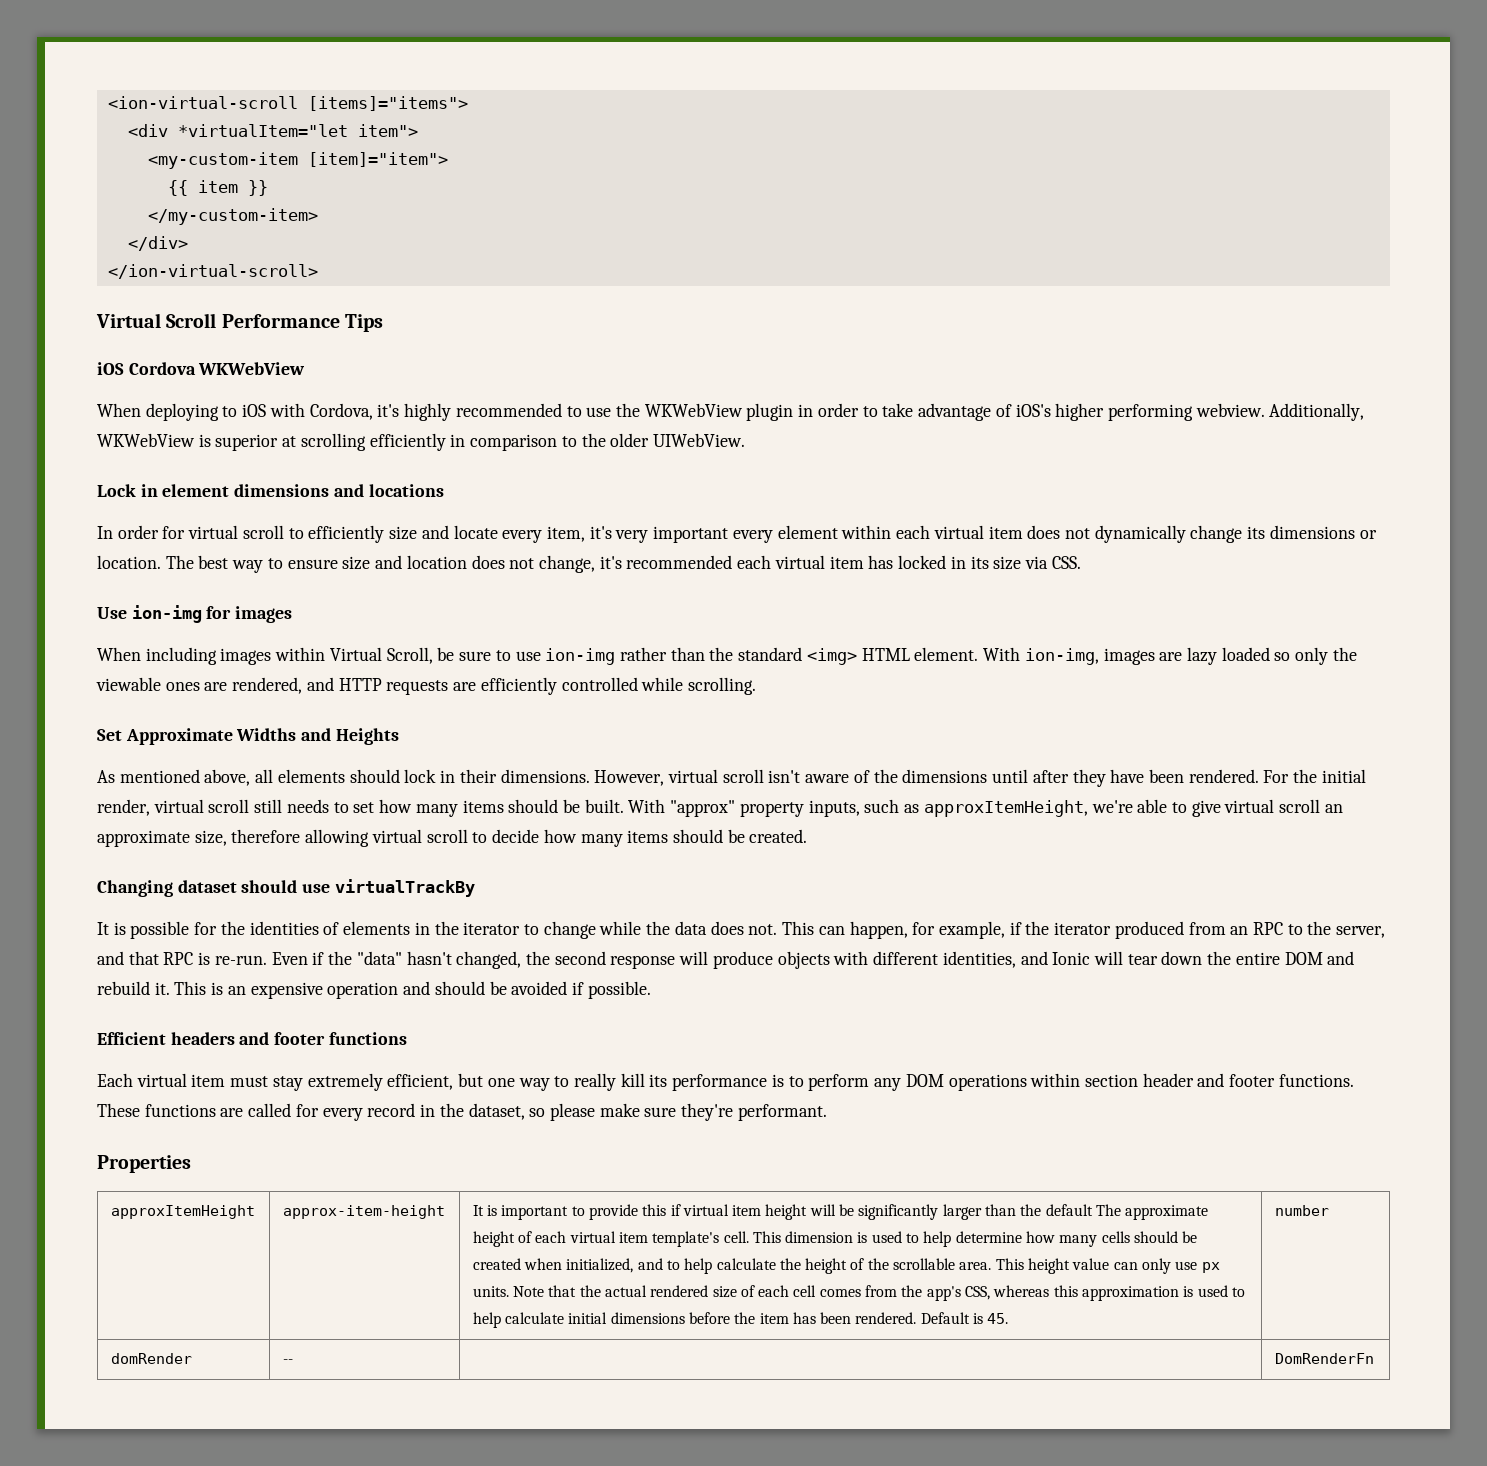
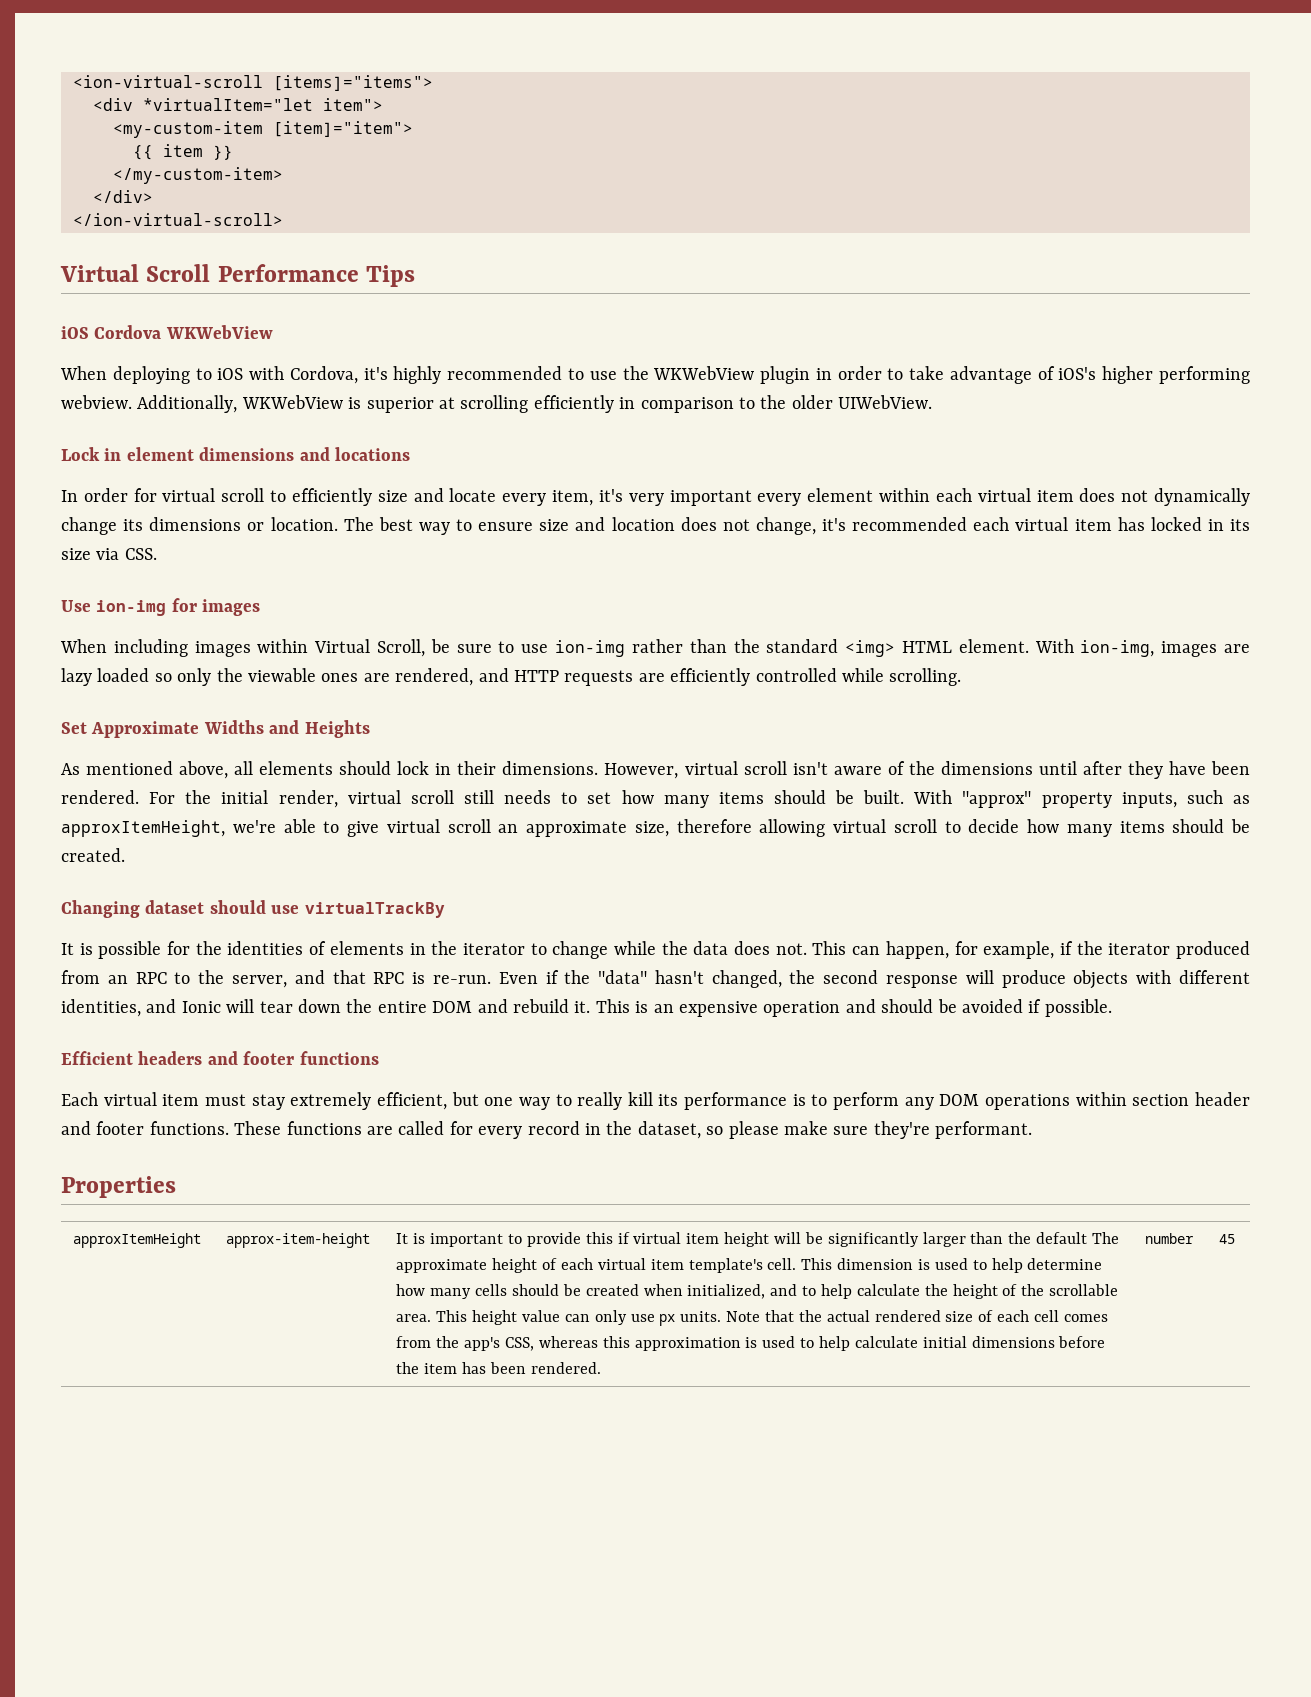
[920,1312,1009,1324] [1274,1205,1329,1216] [110,1353,192,1364] [282,1359,293,1364] [1274,1353,1374,1364] Default is 45. | number // domRender | -- | | DomRenderFn -> [1145,1233,1195,1244] [1219,1234,1236,1244] | number | 45

